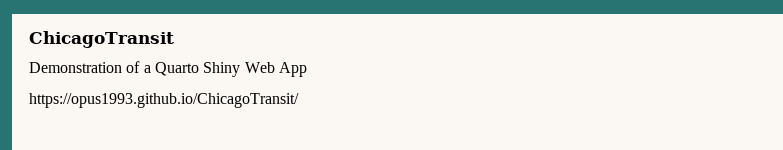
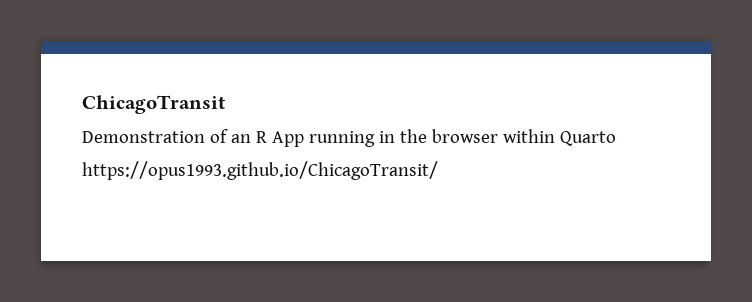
[143,62,307,77] a Quarto Shiny Web App -> [230,129,616,147] an R App running in the browser within Quarto

